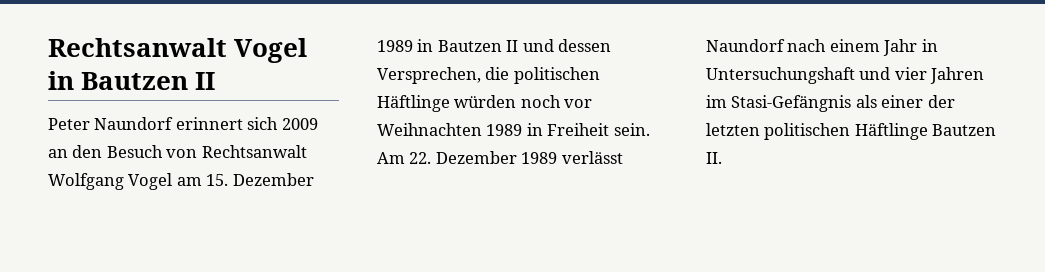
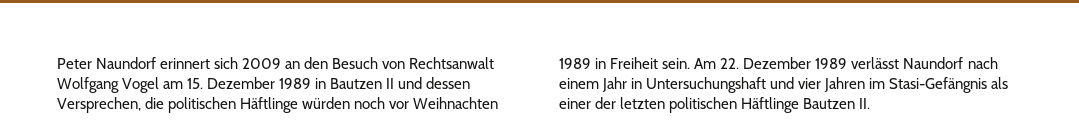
[48,38,308,63] [48,71,216,90] Rechtsanwalt Vogel in Bautzen II // -> (57, 63) none

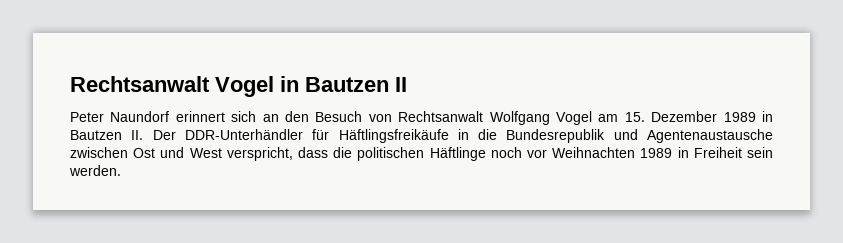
(57, 63) none -> [70,76,407,97] Rechtsanwalt Vogel in Bautzen II //
[242,58,282,69] 2009 -> (257, 116) none
[386,77,471,89] [57,97,141,113] II und dessen Versprechen, -> [131,129,773,143] [70,147,328,161] II. Der DDR-Unterhändler für Häftlingsfreikäufe in die Bundesrepublik und Agentenaustausche zwischen Ost und West verspricht, dass
[302,97,351,109] würden -> (486, 154) none
[662,57,998,69] [559,77,1009,93] [559,97,871,113] sein. Am 22. Dezember 1989 verlässt Naundorf nach einem Jahr in Untersuchungshaft und vier Jahren im Stasi-Gefängnis als einer der letzten politischen Häftlinge Bautzen II. -> [747,147,774,158] [69,165,121,176] sein werden.

